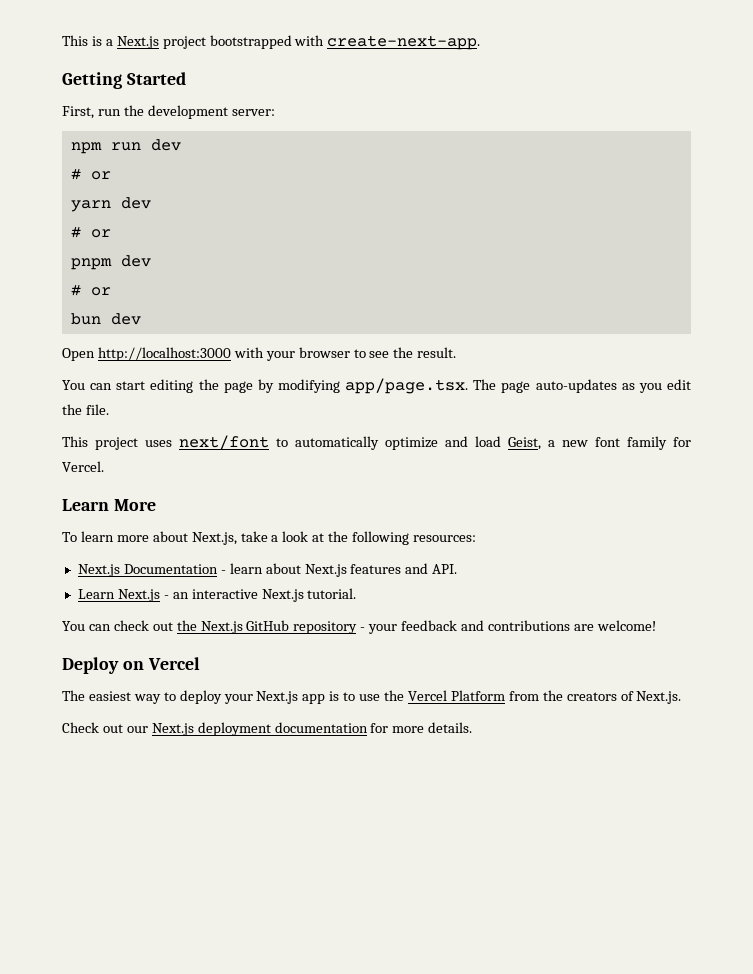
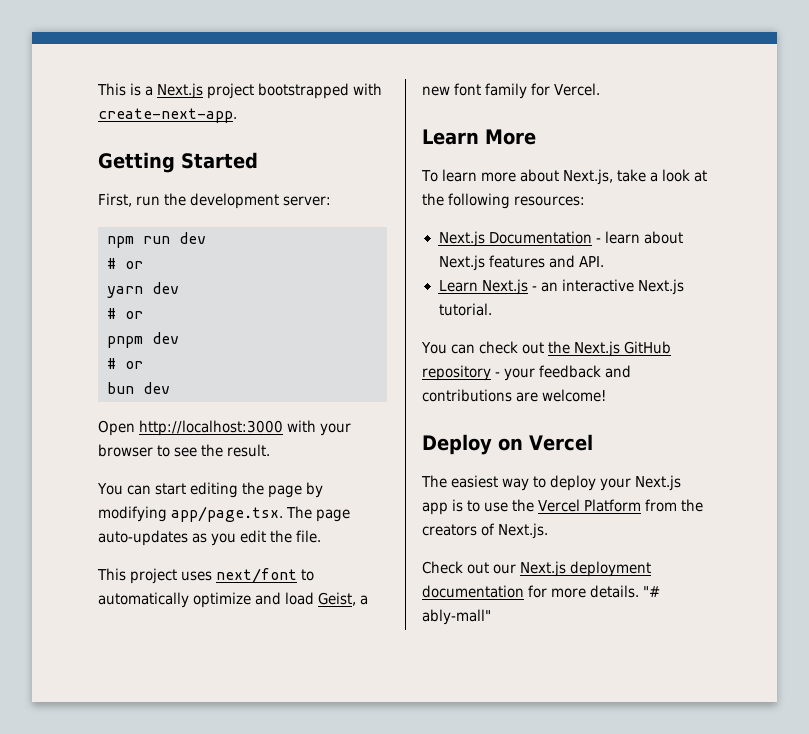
(473, 727) none -> [643,586,661,597] [422,609,491,625] "# ably-mall"

